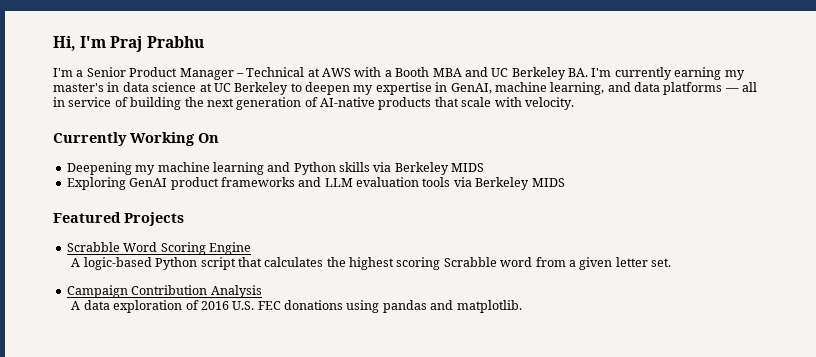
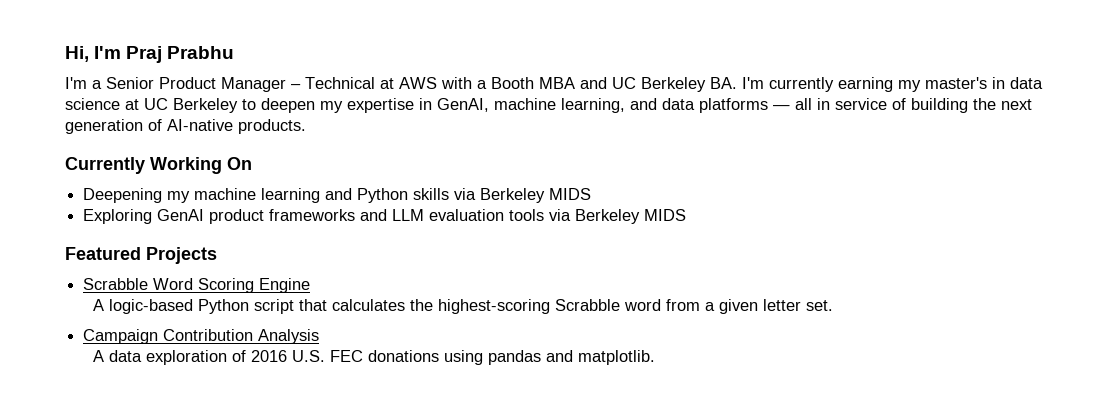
[378,97,574,110] products that scale with velocity. -> [238,119,306,134] products.
[349,257,441,270] highest scoring -> [437,299,550,314] highest-scoring

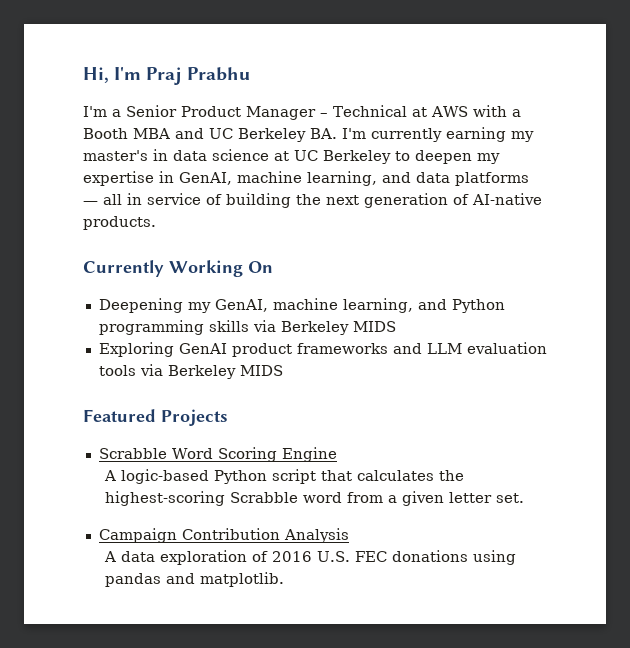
[194,188,321,203] machine learning -> [214,298,413,313] GenAI, machine learning,
(409, 195) none -> [98,320,204,335] programming

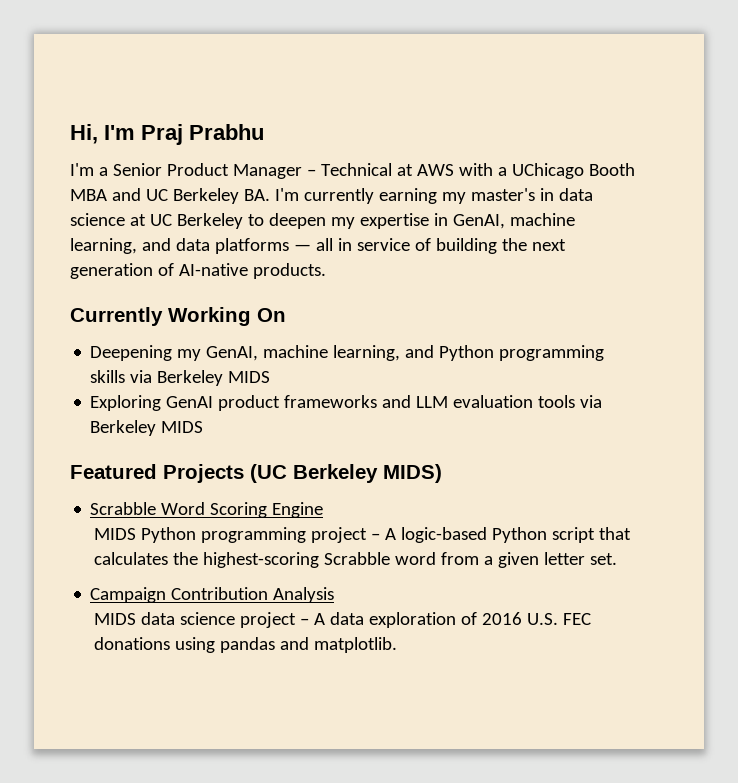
(521, 113) none -> [511,163,584,179] UChicago
(228, 417) none -> [250,464,442,483] (UC Berkeley MIDS)
(337, 454) none -> [93,527,380,543] MIDS Python programming project –
(349, 535) none -> [93,612,309,628] MIDS data science project –

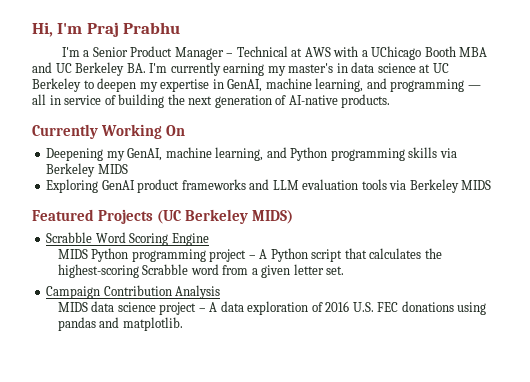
[175,238,289,254] data platforms -> [390,79,465,92] programming
[400,527,487,543] logic-based -> (268, 254) none

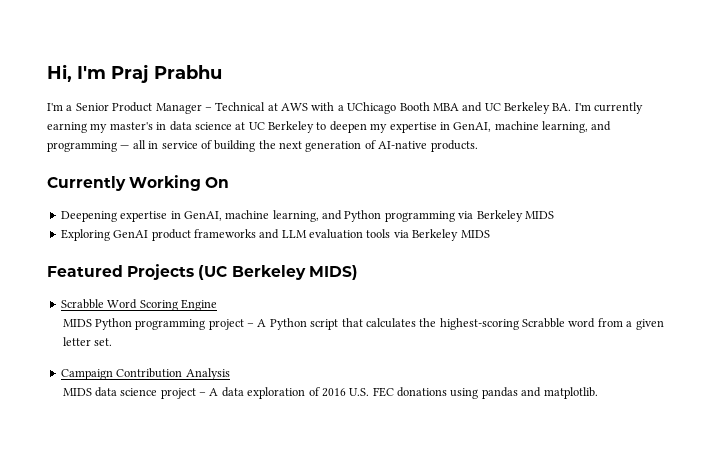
[106,151,125,161] my -> [120,211,181,222] expertise in
[408,147,438,158] skills -> (455, 216) none

